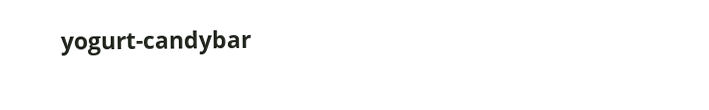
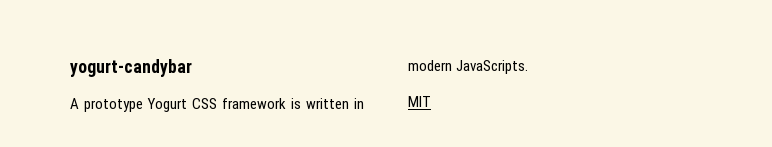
(251, 42) none -> [70,98,364,112] [408,60,529,74] [408,96,431,107] // A prototype Yogurt CSS framework is written in modern JavaScripts. // MIT

